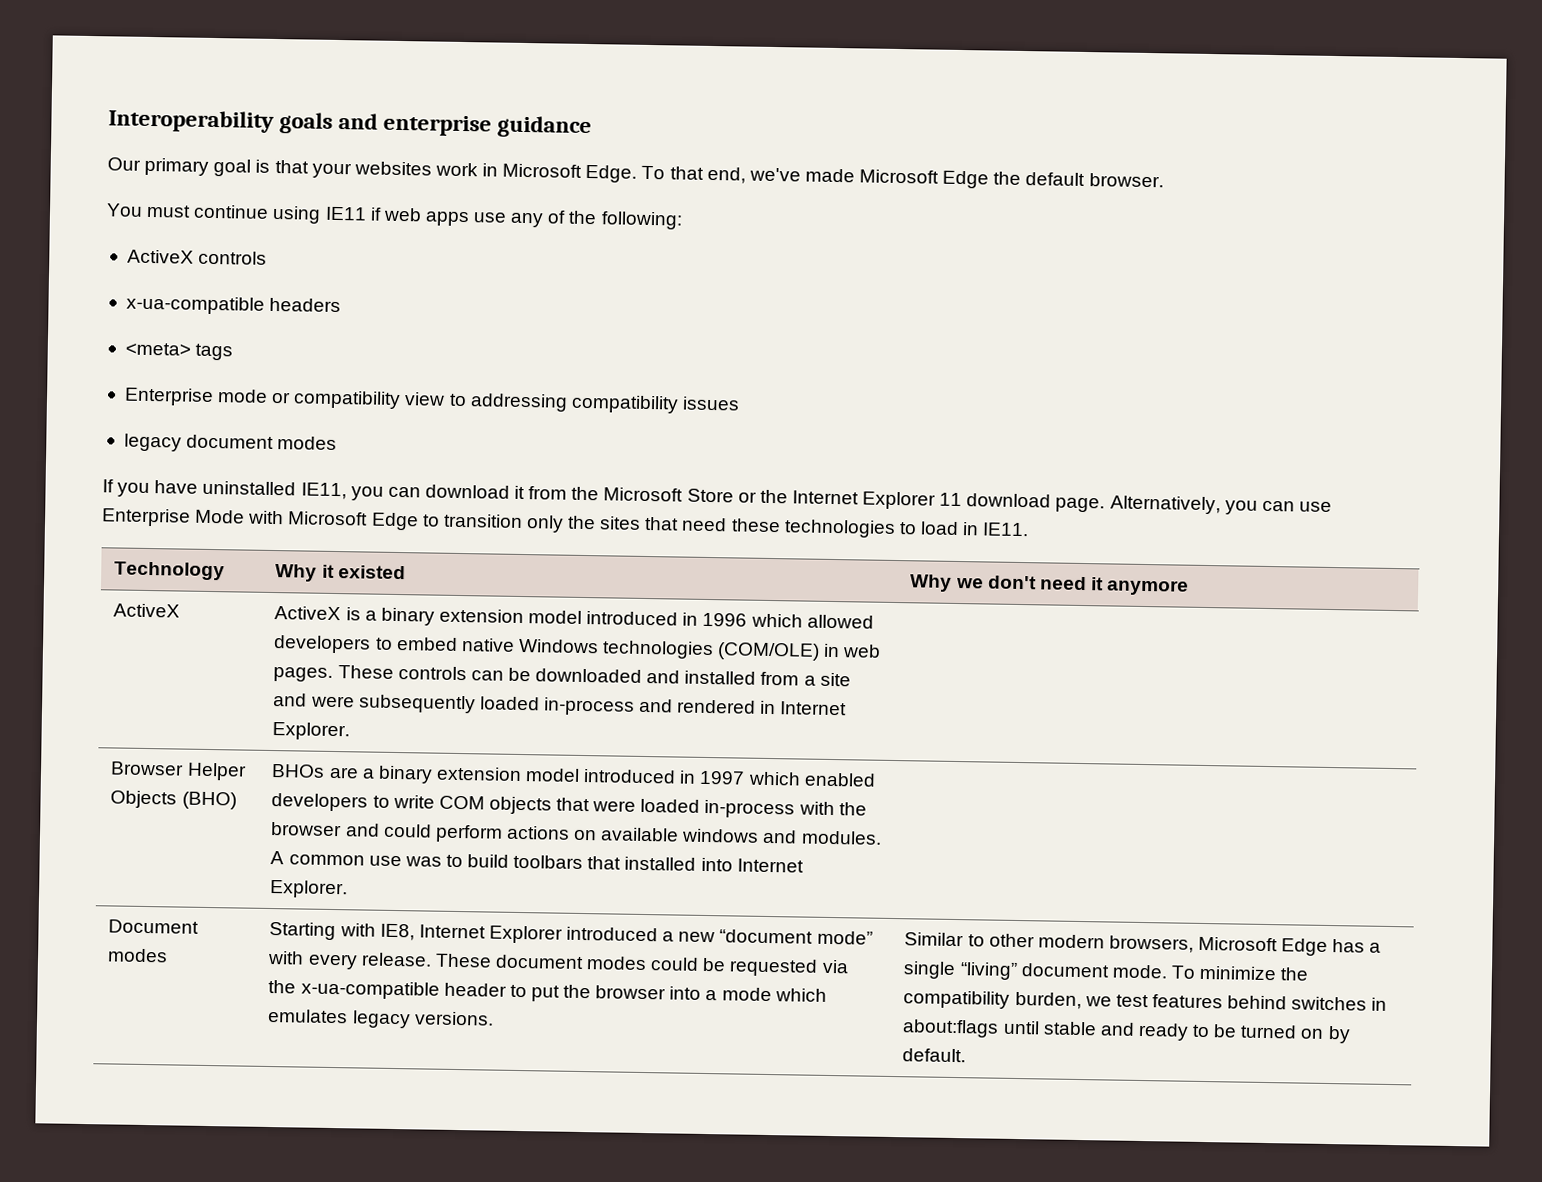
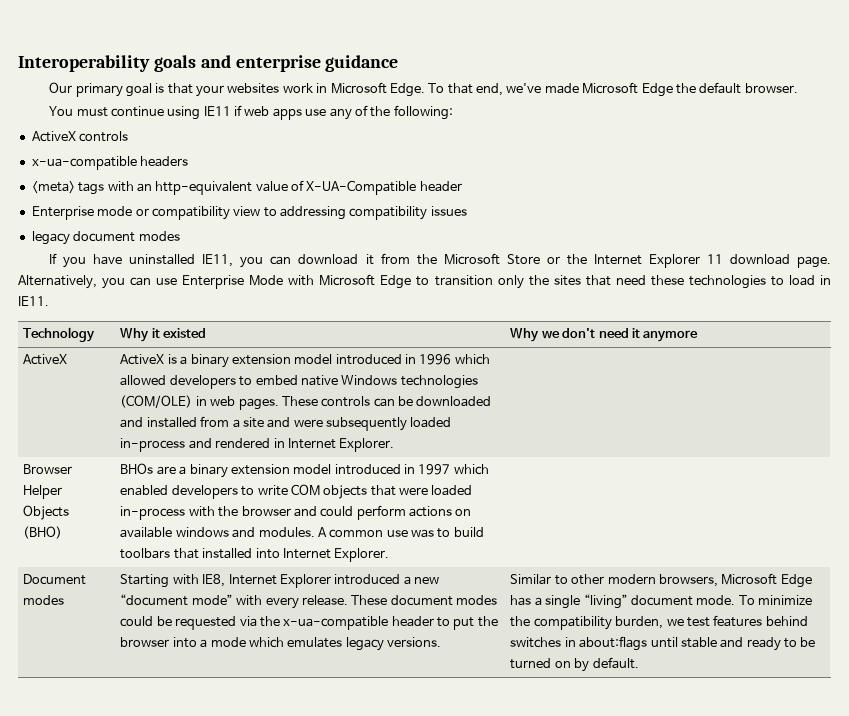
(234, 352) none -> [107,180,462,195] with an http-equivalent value of X-UA-Compatible header

